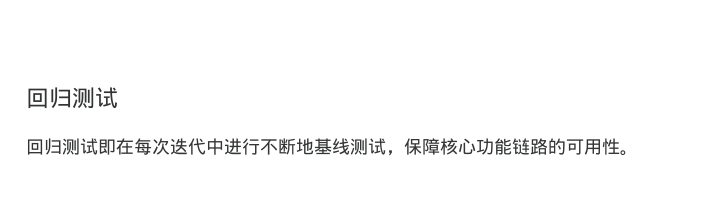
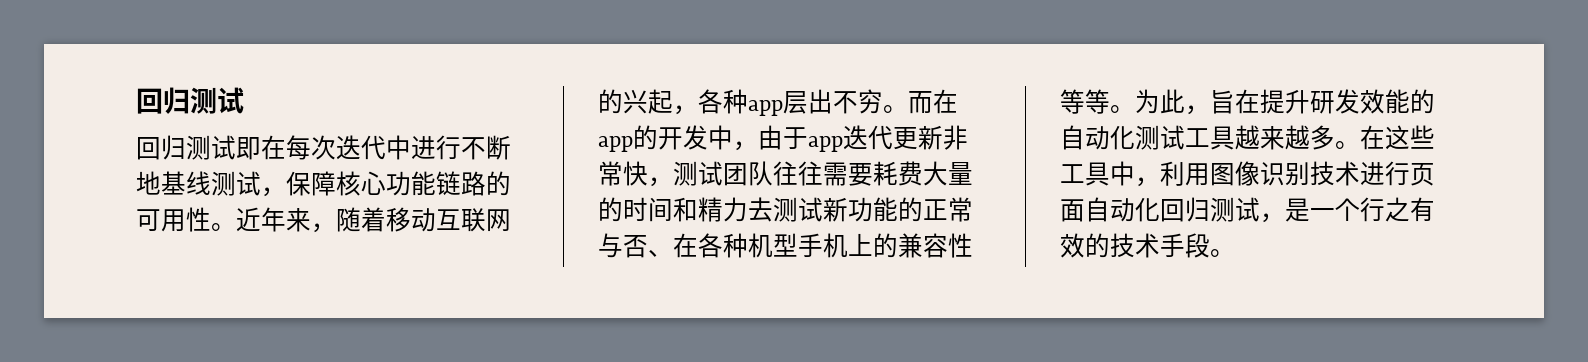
(638, 153) none -> [236,207,511,233] [598,89,958,116] [598,125,968,152] [598,161,973,187] [598,197,973,222] [598,233,973,258] [1060,89,1435,115] [1060,125,1435,150] [1060,161,1435,187] [1060,197,1435,223] [1060,233,1235,258] 近年来，随着移动互联网的兴起，各种app层出不穷。而在app的开发中，由于app迭代更新非常快，测试团队往往需要耗费大量的时间和精力去测试新功能的正常与否、在各种机型手机上的兼容性等等。为此，旨在提升研发效能的自动化测试工具越来越多。在这些工具中，利用图像识别技术进行页面自动化回归测试，是一个行之有效的技术手段。

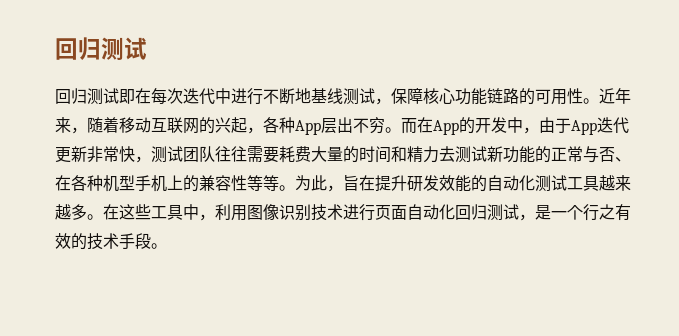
[748,100,783,116] app -> [295,120,321,135] App
[598,136,633,152] app -> [433,120,459,135] App
[808,136,843,152] app -> [571,120,597,135] App

